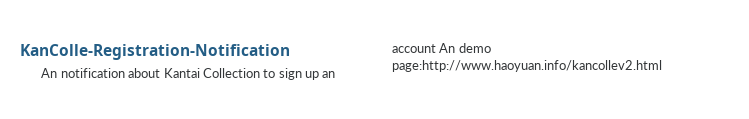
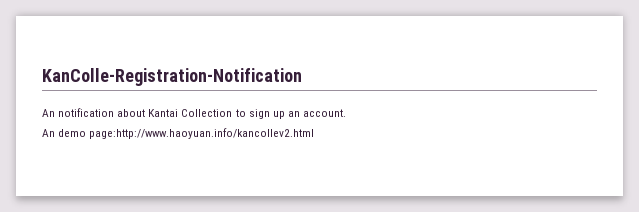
[392,44,436,53] account -> [302,109,346,117] account. //

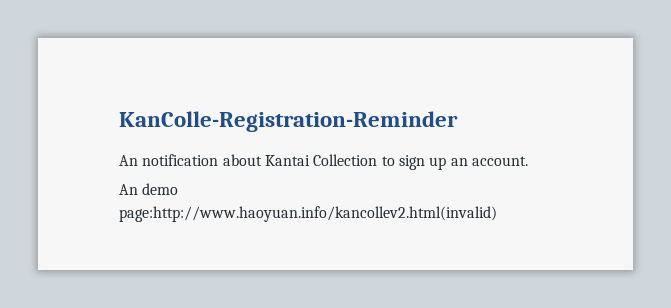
[42,68,302,86] KanColle-Registration-Notification -> [119,111,458,132] KanColle-Registration-Reminder
[89,128,315,139] page:http://www.haoyuan.info/kancollev2.html -> [119,206,497,222] page:http://www.haoyuan.info/kancollev2.html(invalid)

